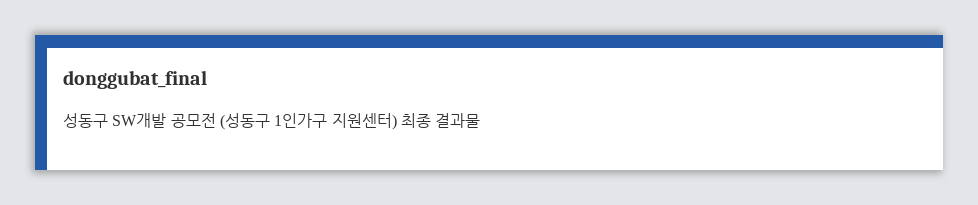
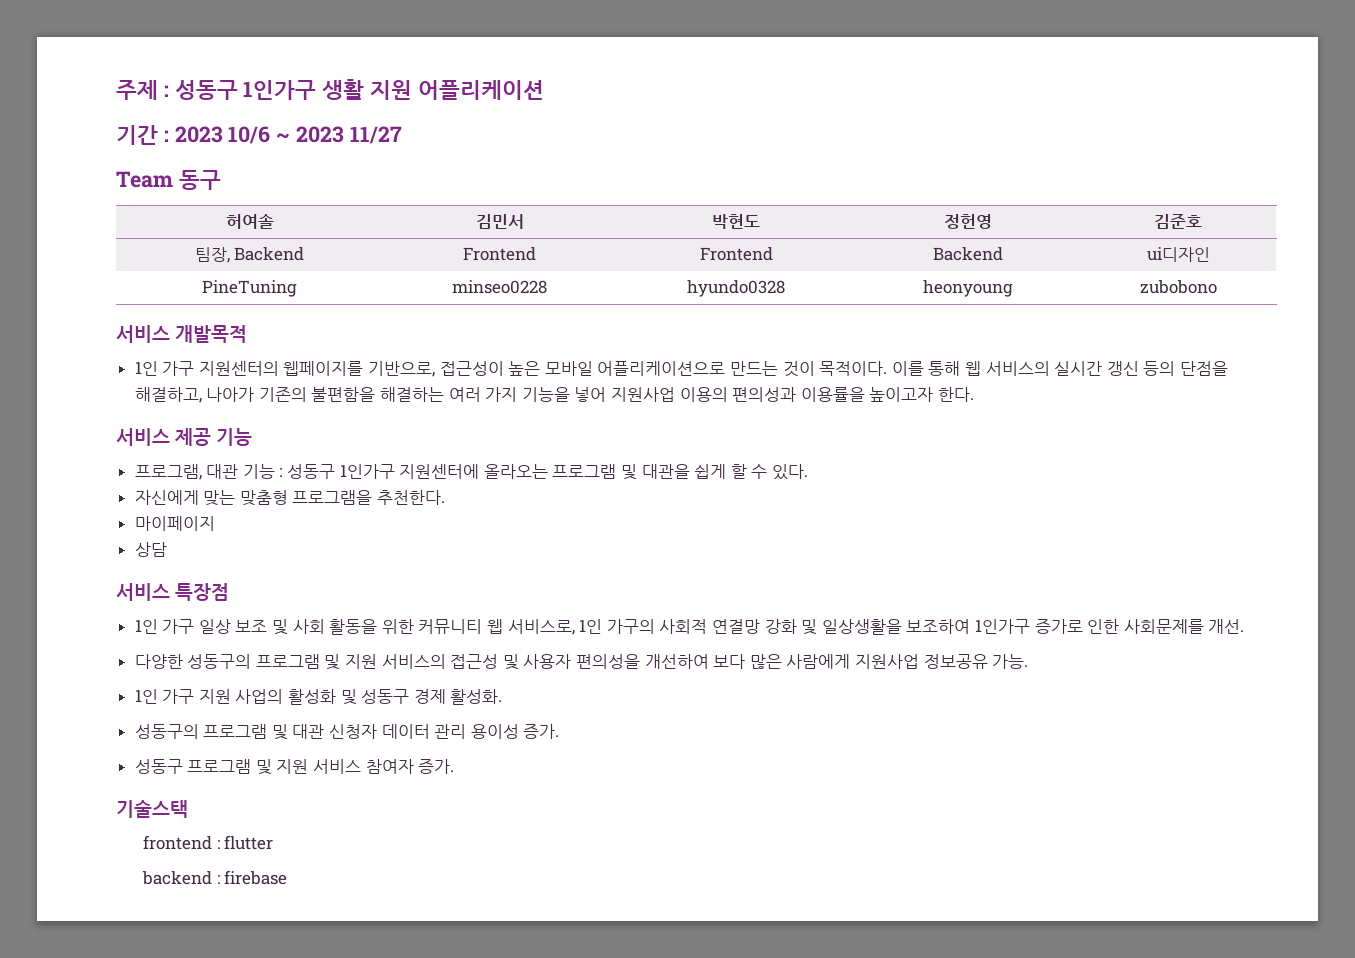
[63,70,207,89] [63,113,481,130] donggubat_final // 성동구 SW개발 공모전 (성동구 1인가구 지원센터) 최종 결과물 -> [116,79,544,100] [116,125,402,145] [116,170,221,190] [225,214,274,229] [475,214,524,229] [711,214,760,229] [943,214,992,229] [1154,214,1202,229] [194,247,305,263] [463,247,536,261] [699,247,773,261] [932,247,1003,261] [1146,247,1210,262] [202,280,297,297] [452,280,547,294] [686,280,785,297] [922,280,1013,297] [1139,280,1217,294] [116,325,248,343] [134,361,1228,377] [134,387,974,403] [116,428,253,446] [134,464,808,480] [134,490,446,506] [134,516,215,531] [134,542,167,557] [116,583,230,601] [134,619,1245,635] [134,654,1029,670] [134,689,503,705] [134,724,560,740] [134,759,455,775] [116,800,188,818] [143,835,274,850] [142,870,288,885] 주제 : 성동구 1인가구 생활 지원 어플리케이션 // 기간 : 2023 10/6 ~ 2023 11/27 // Team 동구 // 허여솔 | 김민서 | 박현도 | 정헌영 | 김준호 // 팀장, Backend | Frontend | Frontend | Backend | ui디자인 // PineTuning | minseo0228 | hyundo0328 | heonyoung | zubobono // 서비스 개발목적 // 1인 가구 지원센터의 웹페이지를 기반으로, 접근성이 높은 모바일 어플리케이션으로 만드는 것이 목적이다. 이를 통해 웹 서비스의 실시간 갱신 등의 단점을 해결하고, 나아가 기존의 불편함을 해결하는 여러 가지 기능을 넣어 지원사업 이용의 편의성과 이용률을 높이고자 한다. // 서비스 제공 기능 // 프로그램, 대관 기능 : 성동구 1인가구 지원센터에 올라오는 프로그램 및 대관을 쉽게 할 수 있다. // 자신에게 맞는 맞춤형 프로그램을 추천한다. // 마이페이지 // 상담 // 서비스 특장점 // 1인 가구 일상 보조 및 사회 활동을 위한 커뮤니티 웹 서비스로, 1인 가구의 사회적 연결망 강화 및 일상생활을 보조하여 1인가구 증가로 인한 사회문제를 개선. // 다양한 성동구의 프로그램 및 지원 서비스의 접근성 및 사용자 편의성을 개선하여 보다 많은 사람에게 지원사업 정보공유 가능. // 1인 가구 지원 사업의 활성화 및 성동구 경제 활성화. // 성동구의 프로그램 및 대관 신청자 데이터 관리 용이성 증가. // 성동구 프로그램 및 지원 서비스 참여자 증가. // 기술스택 // frontend : flutter // backend : firebase

